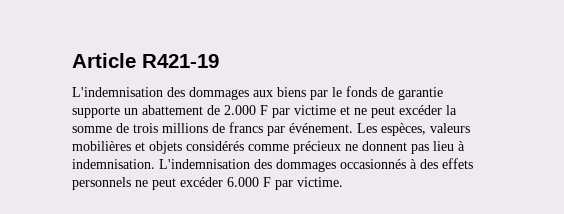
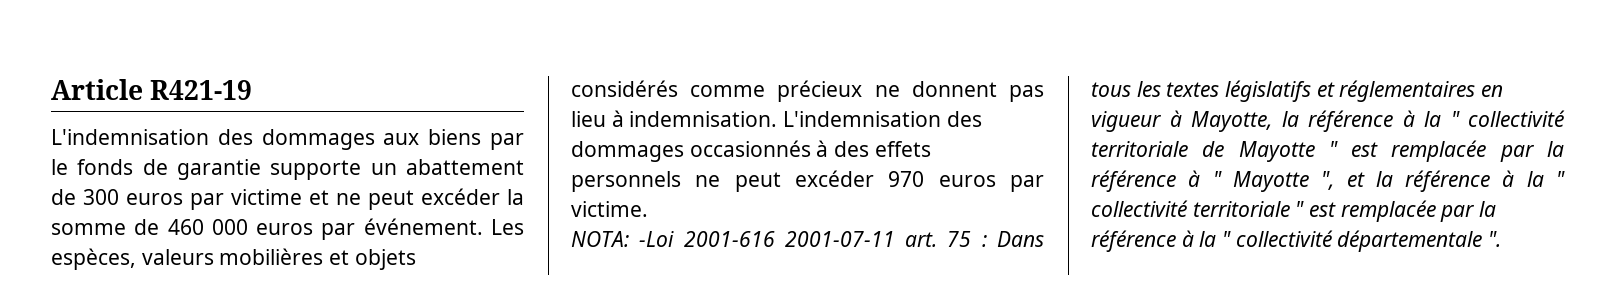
[224,105,268,115] 2.000 F -> [83,189,183,205] 300 euros
[133,122,263,133] trois millions de francs -> [167,219,314,235] 460 000 euros
[227,177,271,187] 6.000 F -> [888,171,996,187] 970 euros
(343, 182) none -> [571,231,1044,247] [1091,80,1504,102] [1091,110,1565,132] [1091,140,1564,162] [1091,170,1565,192] [1091,200,1497,222] [1091,230,1502,252] // NOTA: -Loi 2001-616 2001-07-11 art. 75 : Dans tous les textes législatifs et réglementaires en vigueur à Mayotte, la référence à la " collectivité territoriale de Mayotte " est remplacée par la référence à " Mayotte ", et la référence à la " collectivité territoriale " est remplacée par la référence à la " collectivité départementale ".

